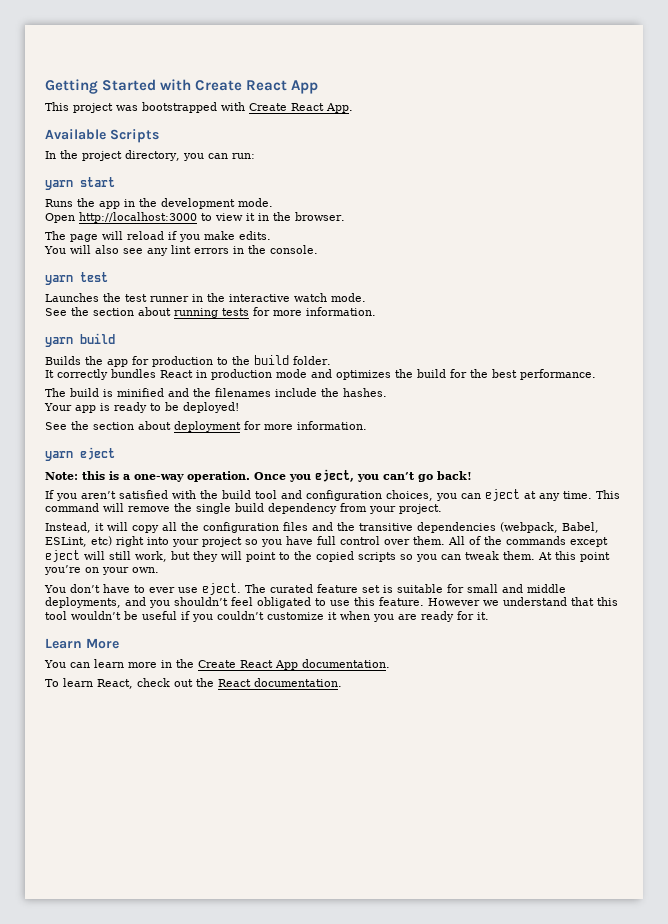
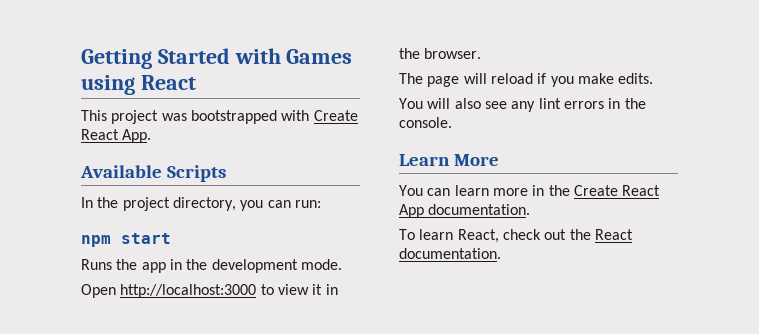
[195,80,319,94] Create React App -> [286,49,353,64] [81,75,196,95] Games using React
[45,180,73,190] yarn -> [81,235,111,247] npm
[45,272,108,285] [45,293,366,302] [45,307,376,318] [45,333,115,347] [45,355,331,367] [45,369,596,380] [45,388,387,397] [44,402,239,413] [45,421,367,432] [45,447,115,461] [45,469,472,482] [45,489,620,501] [45,503,442,514] [45,522,599,533] [45,536,608,547] [45,550,610,562] [44,565,159,575] [44,583,566,595] [45,597,618,608] [45,611,489,622] // yarn test // Launches the test runner in the interactive watch mode. // See the section about running tests for more information. // yarn build // Builds the app for production to the build folder. // It correctly bundles React in production mode and optimizes the build for the best performance. // The build is minified and the filenames include the hashes. // Your app is ready to be deployed! // See the section about deployment for more information. // yarn eject // Note: this is a one-way operation. Once you eject, you can’t go back! // If you aren’t satisfied with the build tool and configuration choices, you can eject at any time. This command will remove the single build dependency from your project. // Instead, it will copy all the configuration files and the transitive dependencies (webpack, Babel, ESLint, etc) right into your project so you have full control over them. All of the commands except eject will still work, but they will point to the copied scripts so you can tweak them. At this point you’re on your own. // You don’t have to ever use eject. The curated feature set is suitable for small and middle deployments, and you shouldn’t feel obligated to use this feature. However we understand that this tool wouldn’t be useful if you couldn’t customize it when you are ready for it. -> (452, 122) none

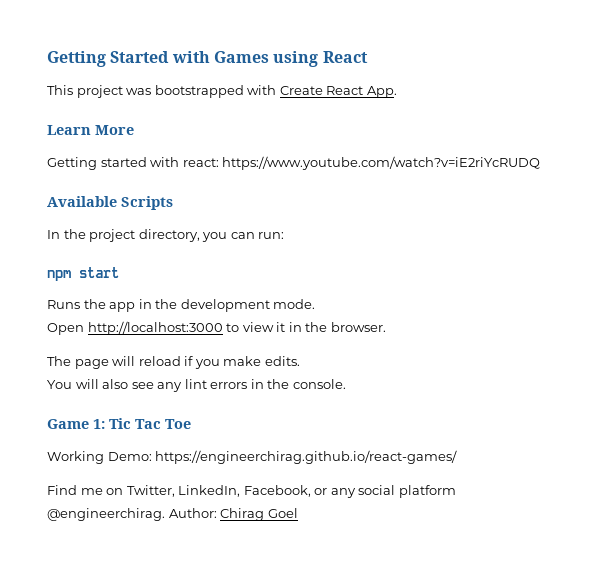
(152, 136) none -> [47,125,134,135] [47,156,541,170] // Learn More // Getting started with react: https://www.youtube.com/watch?v=iE2riYcRUDQ
[399,154,500,166] [399,185,661,196] [399,204,531,218] [399,229,633,243] [399,248,501,259] Learn More // You can learn more in the Create React App documentation. // To learn React, check out the React documentation. -> [47,418,191,429] [47,450,458,464] [47,485,456,498] [47,508,298,521] Game 1: Tic Tac Toe // Working Demo: https://engineerchirag.github.io/react-games/ // Find me on Twitter, LinkedIn, Facebook, or any social platform @engineerchirag. Author: Chirag Goel

